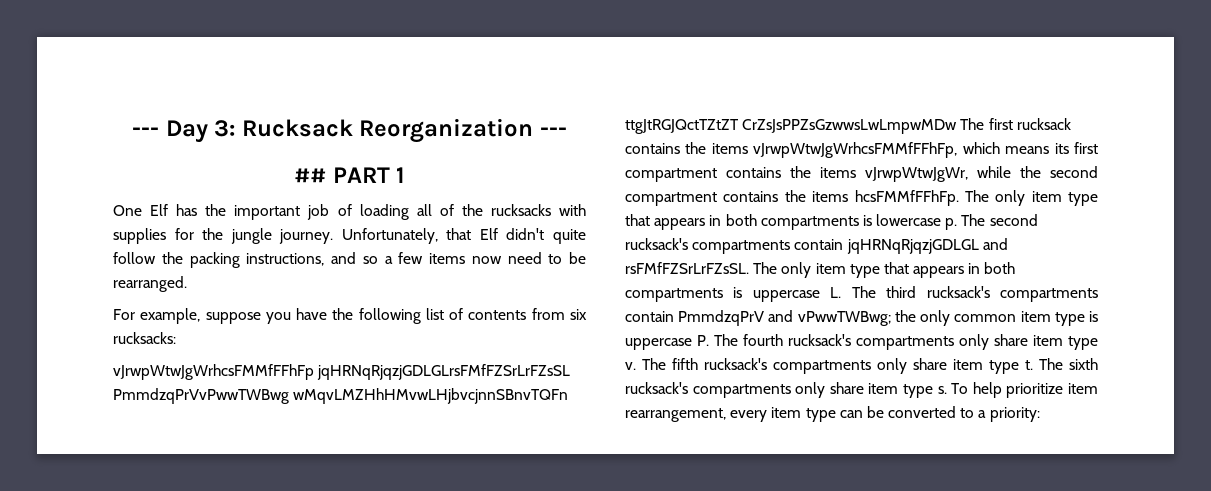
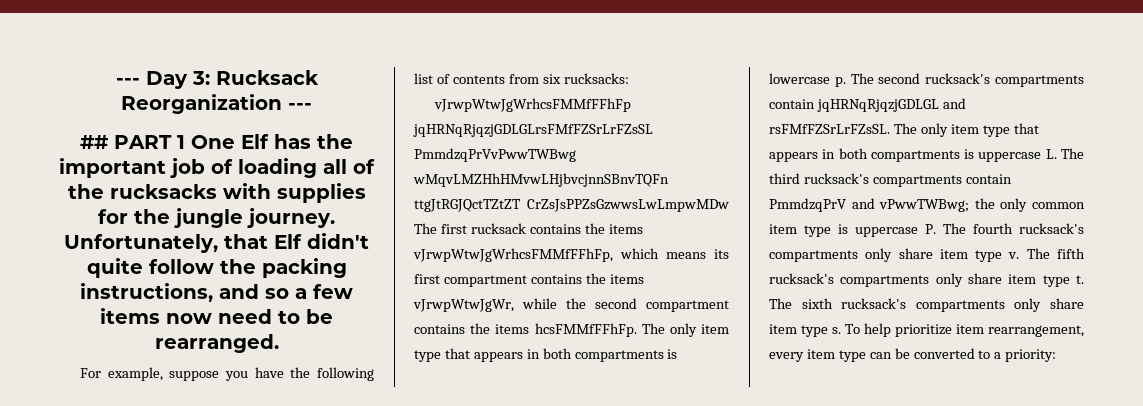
(405, 175) // -> (185, 142) none

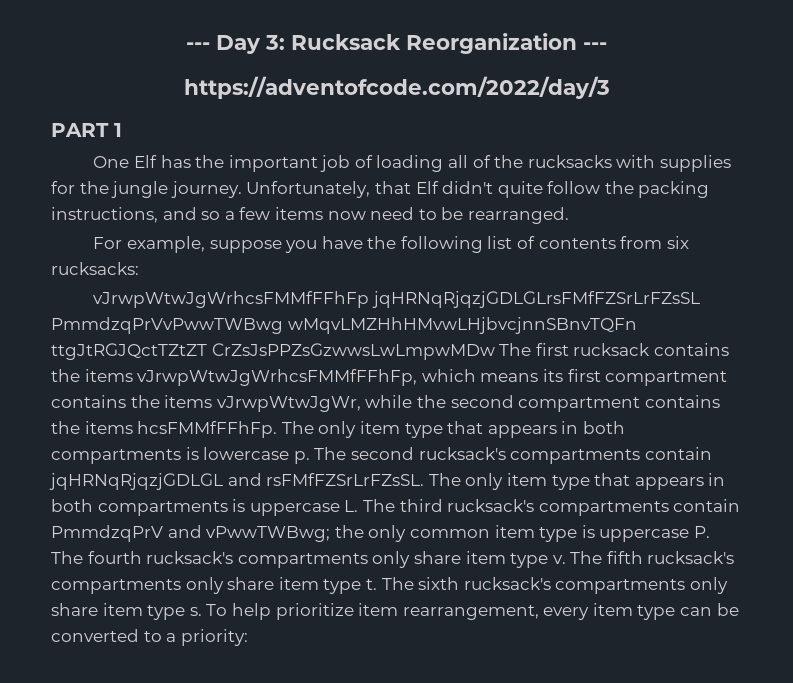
[80,135,108,149] ## -> [183,76,610,99] https://adventofcode.com/2022/day/3 //
(185, 142) none -> (122, 130) //

